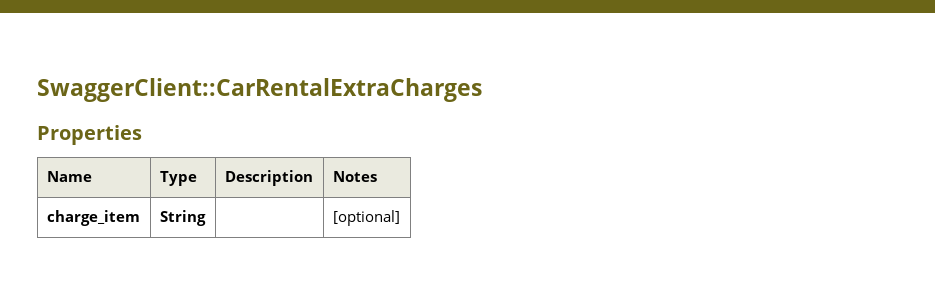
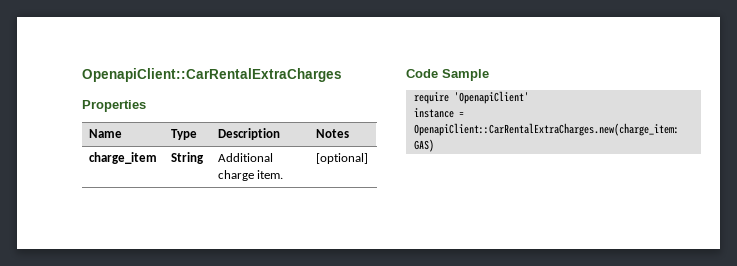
[37,78,482,102] SwaggerClient::CarRentalExtraCharges -> [82,68,342,82] OpenapiClient::CarRentalExtraCharges
[332,210,400,226] | [optional] -> [217,153,273,162] [217,170,284,181] [315,153,368,164] [406,69,489,81] [413,91,529,104] [413,108,464,118] [413,123,679,136] [413,139,434,152] Additional charge item. | [optional] // Code Sample // require 'OpenapiClient' // instance = OpenapiClient::CarRentalExtraCharges.new(charge_item: GAS)

